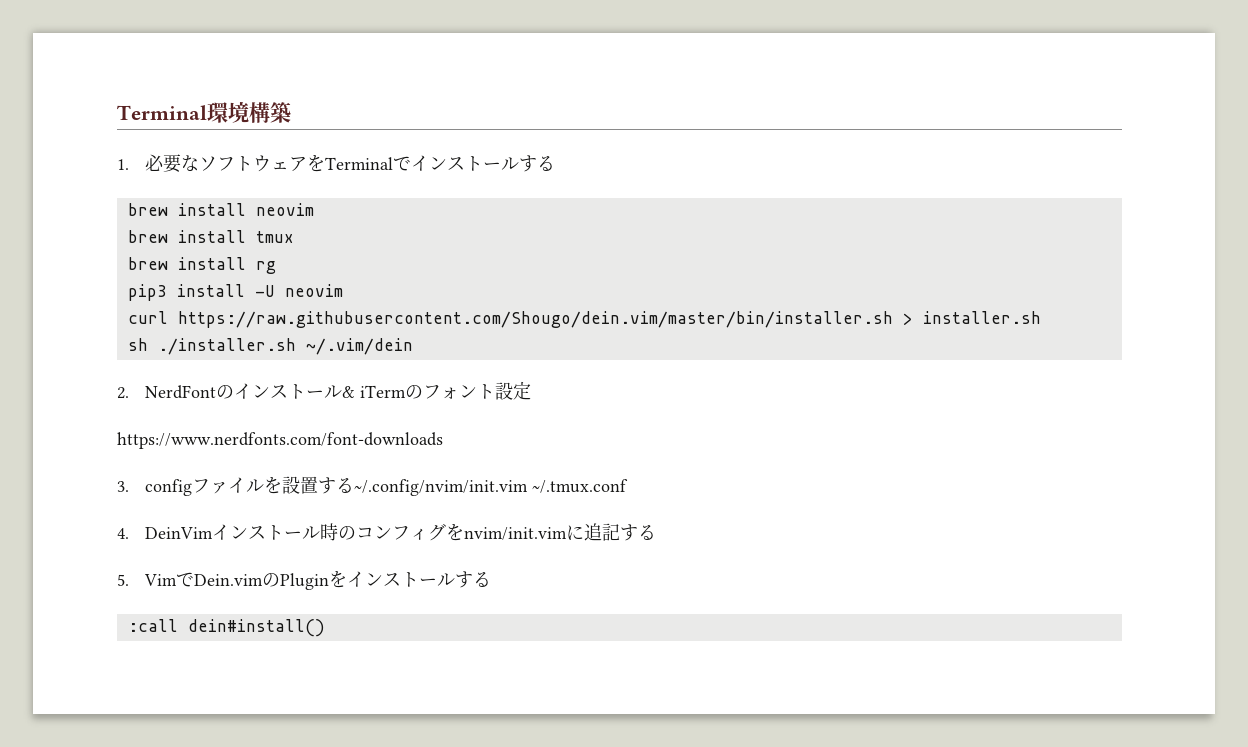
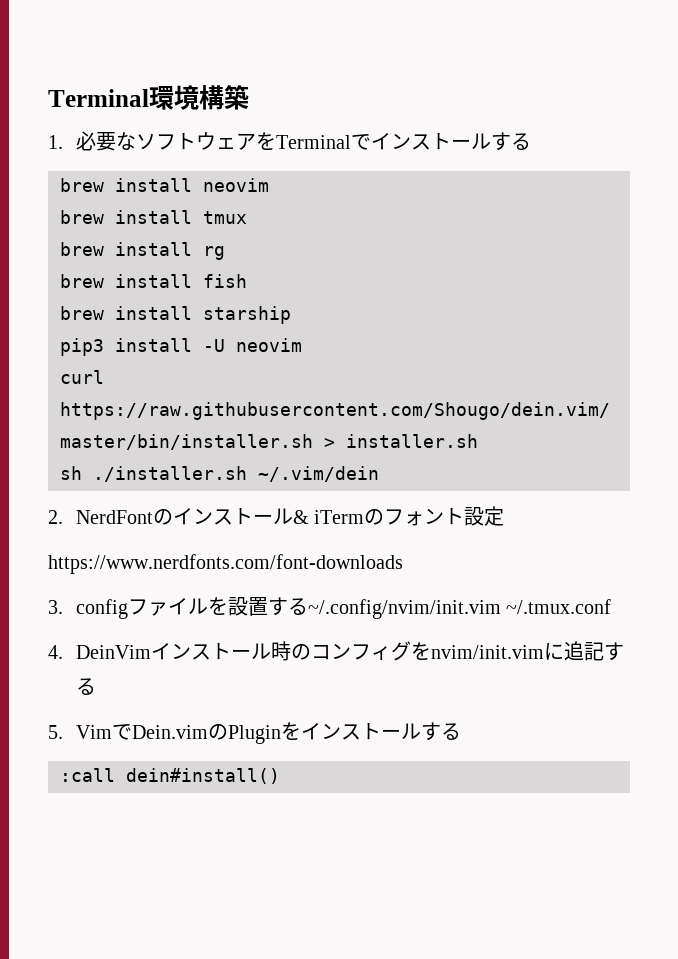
(276, 267) none -> [60,274,247,288] [60,306,291,324] // brew install fish // brew install starship

